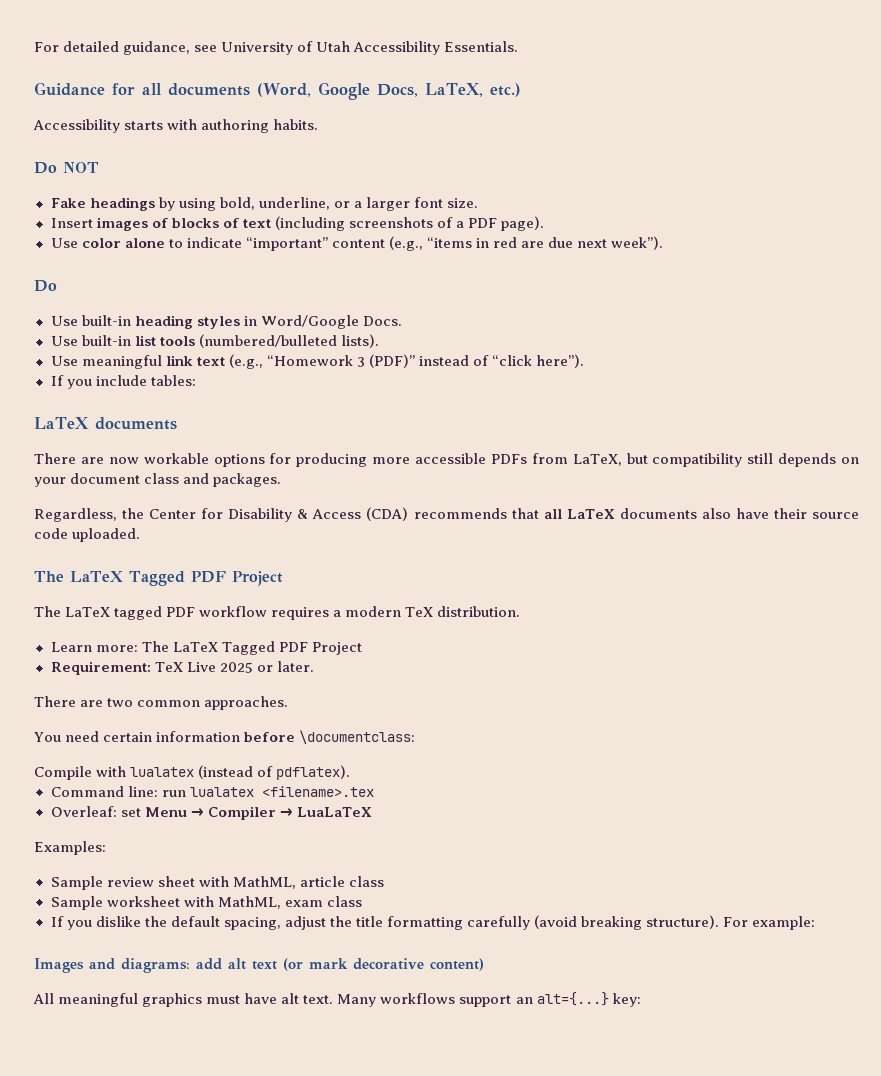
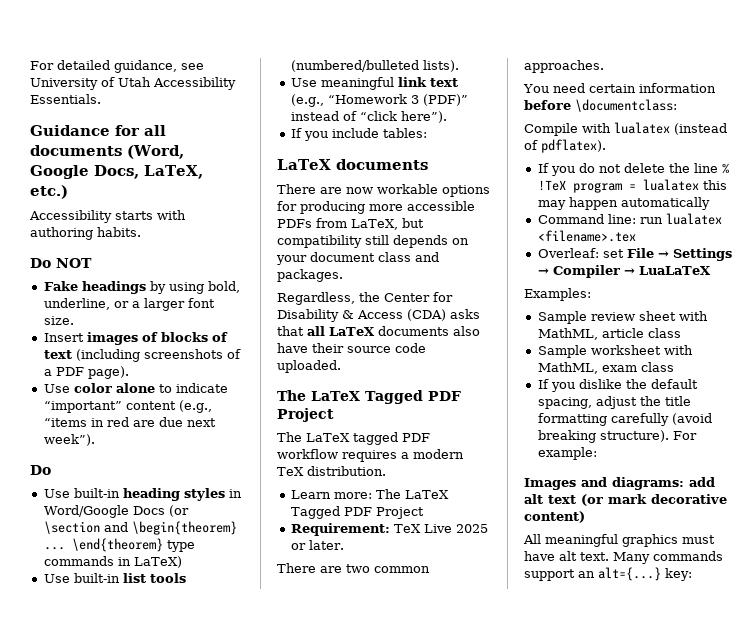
[362,316,402,326] Docs. -> [132,505,189,517] [43,521,237,535] [43,538,195,552] [43,556,182,568] Docs (or \section and \begin{theorem} ... \end{theorem} type commands in LaTeX)
[413,508,507,519] recommends -> [450,309,480,319] asks
(351, 772) none -> [537,163,729,176] [537,179,727,193] [537,197,710,210] // If you do not delete the line % !TeX program = lualatex this may happen automatically
[144,807,187,817] Menu -> [626,248,732,261] File → Settings
[380,993,456,1004] workflows -> [653,551,723,561] commands

